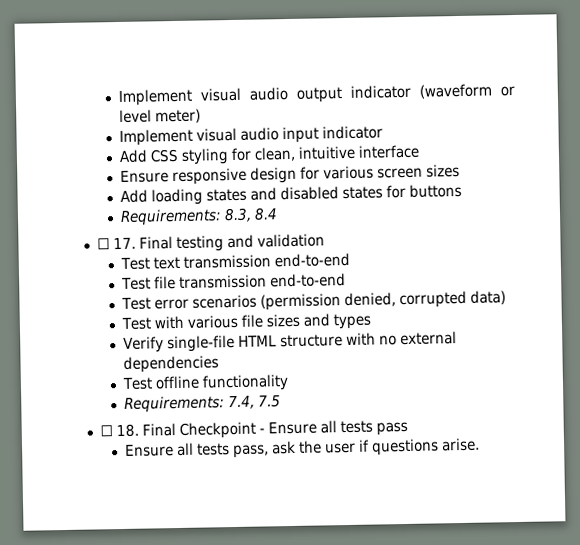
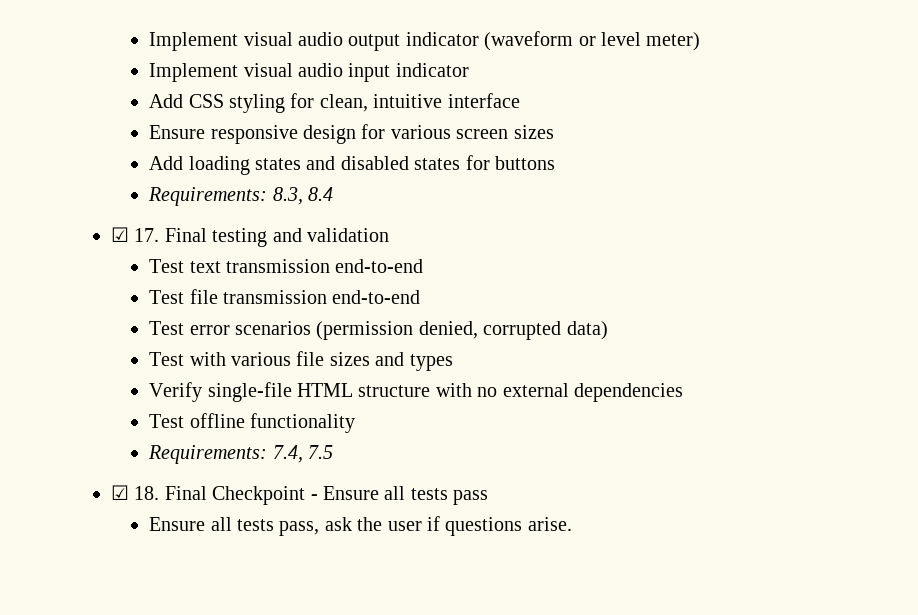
[96,238,110,250] ☐ -> [111,227,129,242] ☑
[99,425,113,437] ☐ -> [111,485,129,500] ☑

